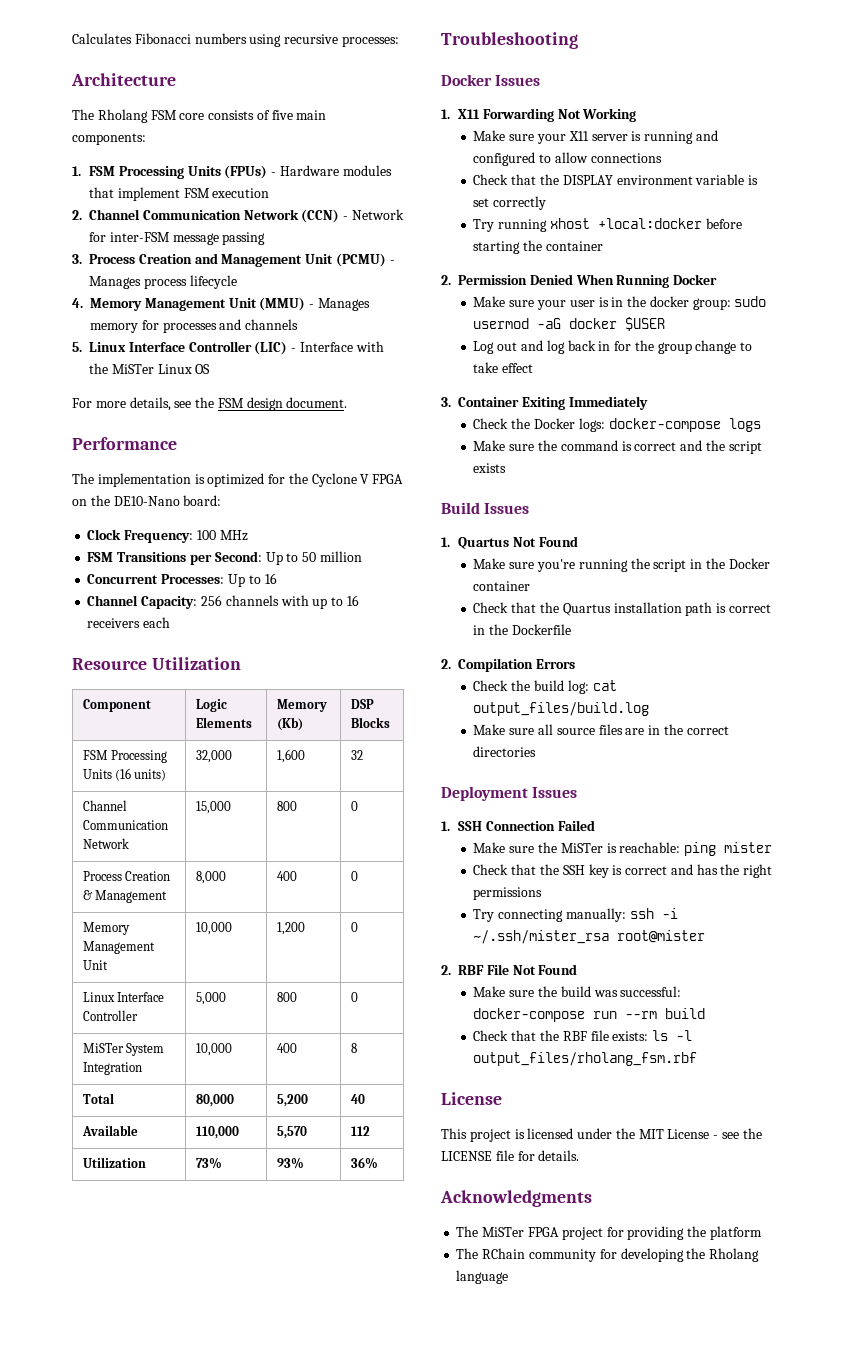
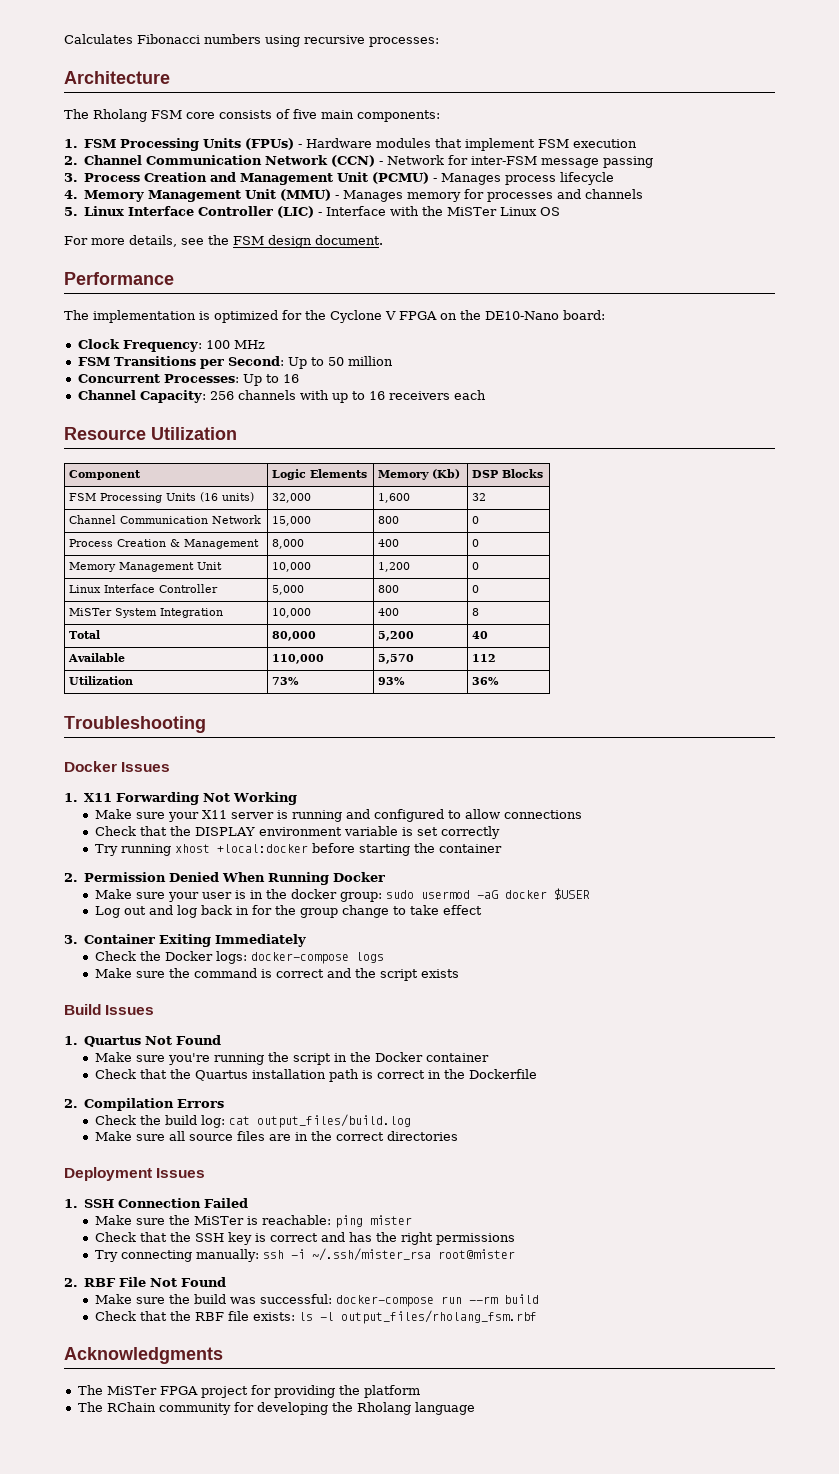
[441,1092,502,1105] [441,1128,762,1142] [441,1150,580,1161] // License // This project is licensed under the MIT License - see the LICENSE file for details. -> (537, 1317) none

